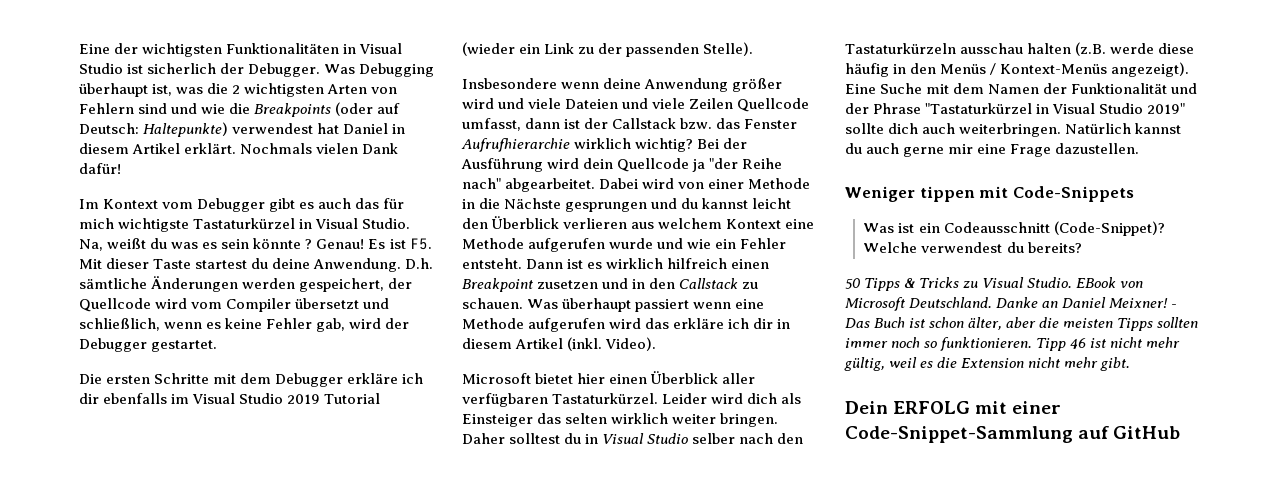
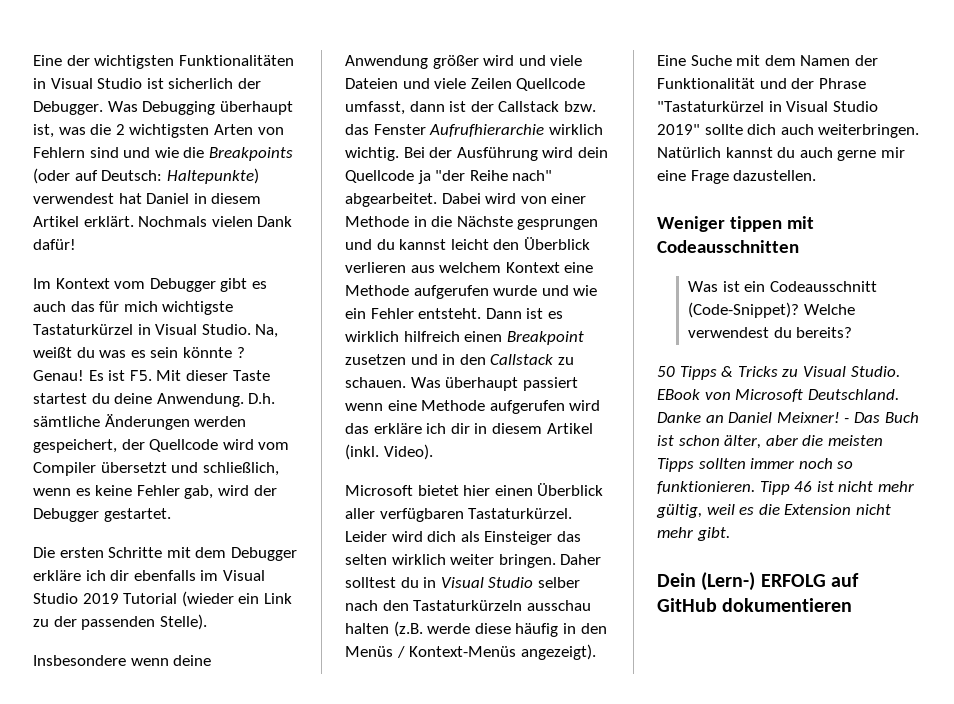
[635,138,694,152] wichtig? -> [345,147,399,161] wichtig.
[1012,186,1134,202] Code-Snippets -> [657,240,799,253] Codeausschnitten
[893,401,1062,414] [845,426,1073,443] ERFOLG mit einer Code-Snippet-Sammlung -> [701,572,826,591] (Lern-) ERFOLG
(1181, 432) none -> [722,598,853,612] dokumentieren

